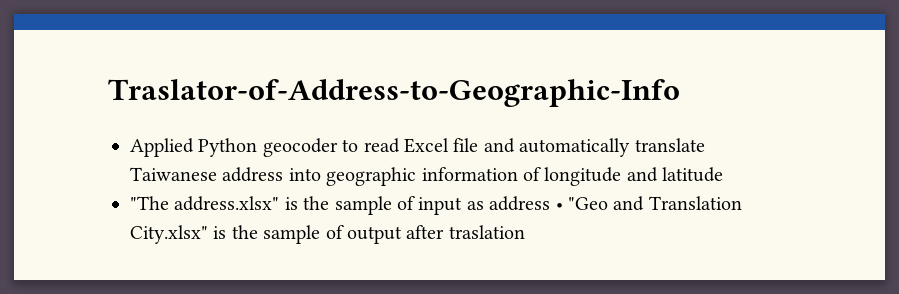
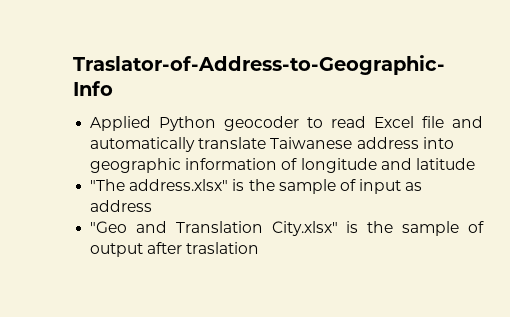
[555,203,563,210] • -> (153, 206) //

